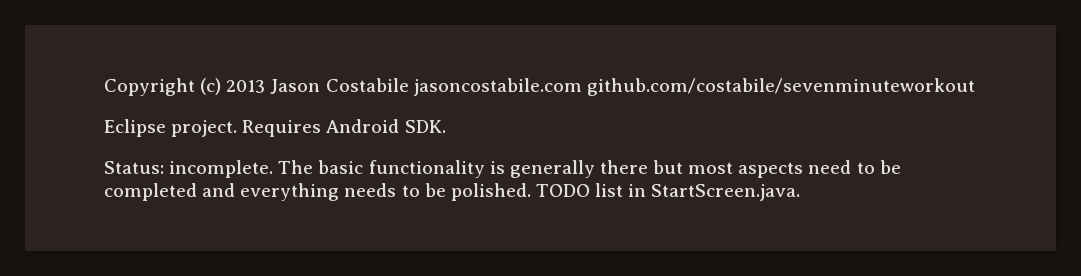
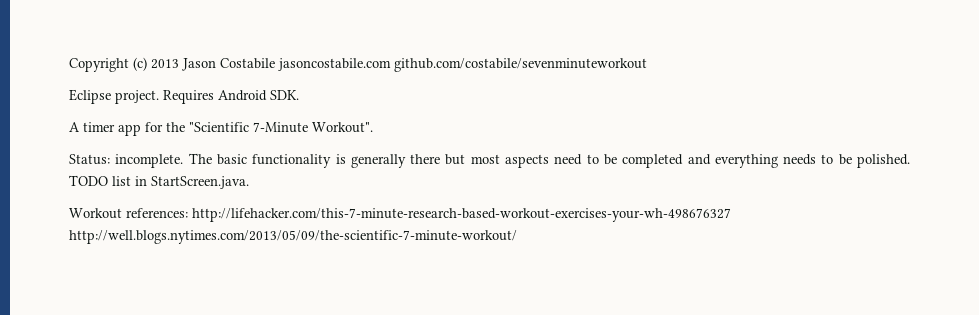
(446, 126) none -> [69,122,373,136] // A timer app for the "Scientific 7-Minute Workout".
(801, 192) none -> [69,208,731,222] [69,230,517,244] // Workout references: http://lifehacker.com/this-7-minute-research-based-workout-exercises-your-wh-498676327 http://well.blogs.nytimes.com/2013/05/09/the-scientific-7-minute-workout/

